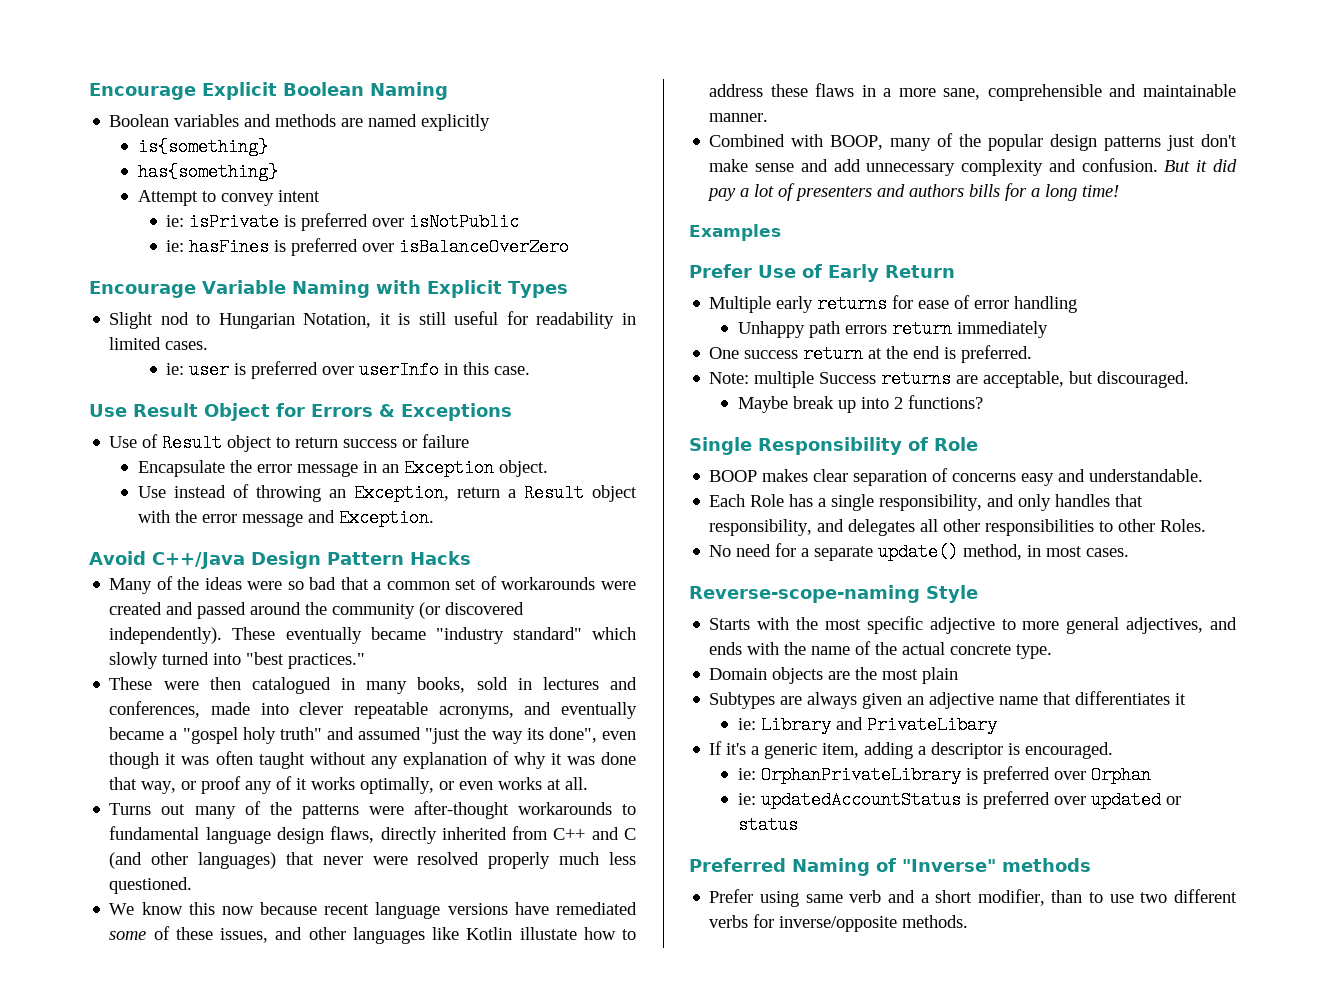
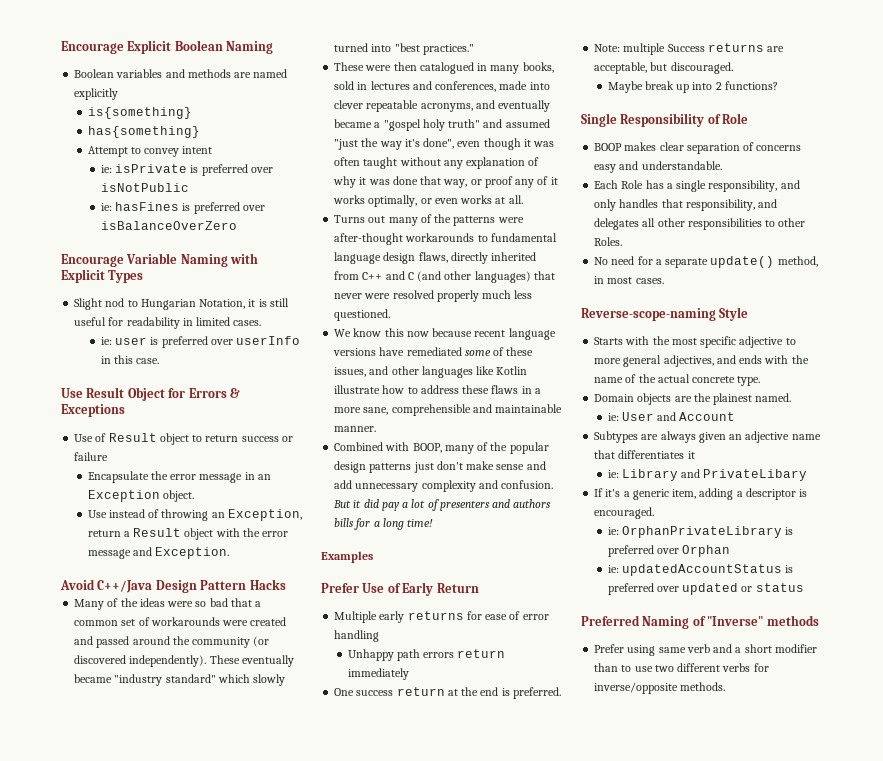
[526,728,544,740] its -> [404,139,420,147] it's
[519,927,577,940] illustate -> [334,385,381,394] illustrate
[882,667,959,684] most plain -> [713,393,792,405] [607,412,736,421] plainest named. // ie: User and Account
[977,889,1045,906] modifier, -> [774,644,817,653] modifier

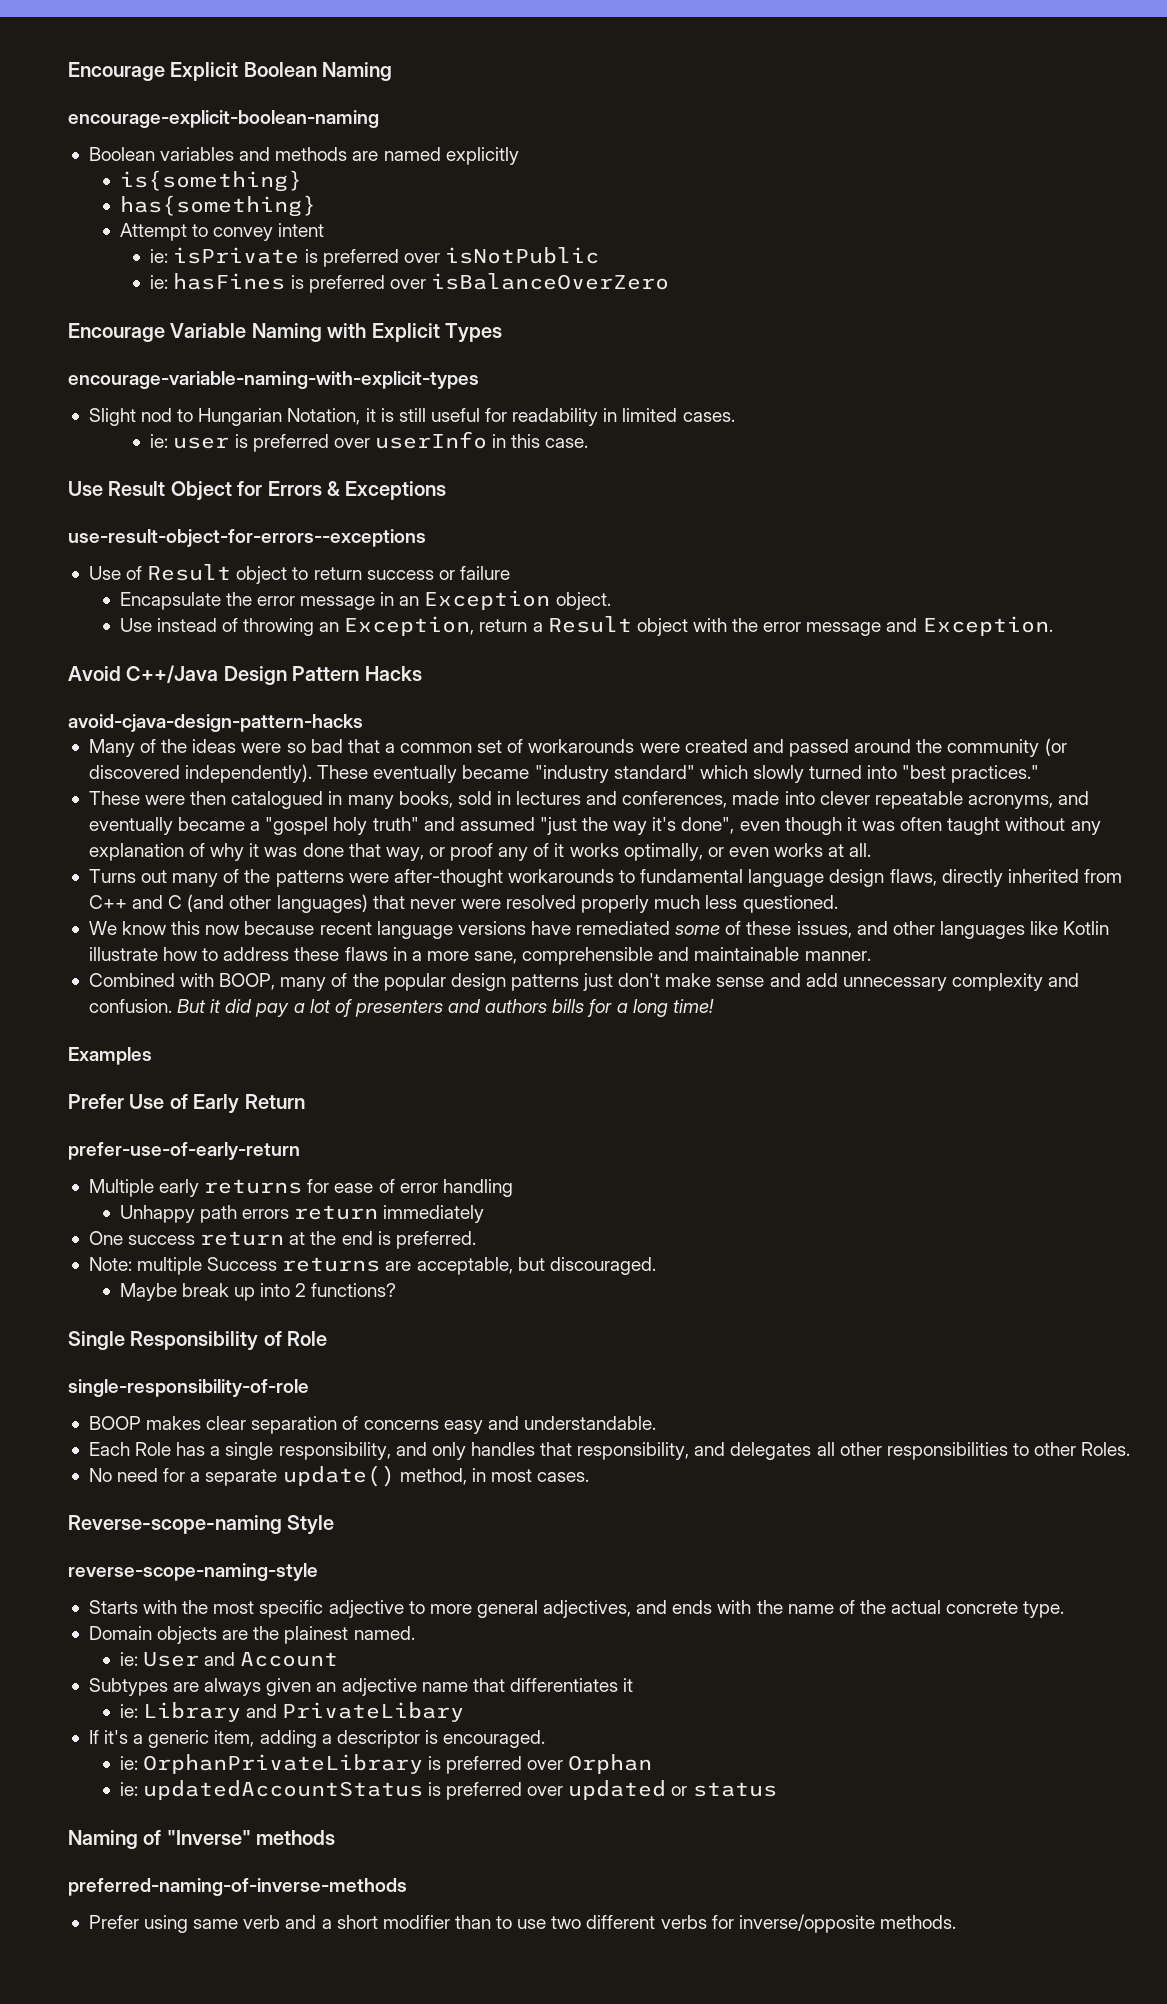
(274, 47) none -> [68,110,379,128] // encourage-explicit-boolean-naming
(144, 276) none -> [68,371,479,389] // encourage-variable-naming-with-explicit-types
(125, 410) none -> [68,529,426,547] // use-result-object-for-errors--exceptions
(286, 584) none -> [68,714,363,732] // avoid-cjava-design-pattern-hacks
(479, 588) none -> [68,1142,300,1160] // prefer-use-of-early-return
(749, 118) none -> [68,1379,309,1397] // single-responsibility-of-role
(749, 314) none -> [68,1563,318,1581] // reverse-scope-naming-style
[581,615,640,626] Preferred -> (777, 1789) none
(819, 620) none -> [68,1878,407,1896] // preferred-naming-of-inverse-methods

